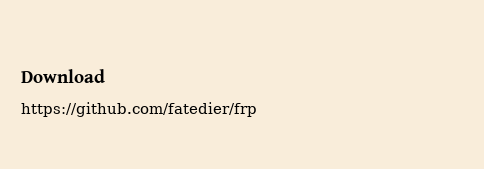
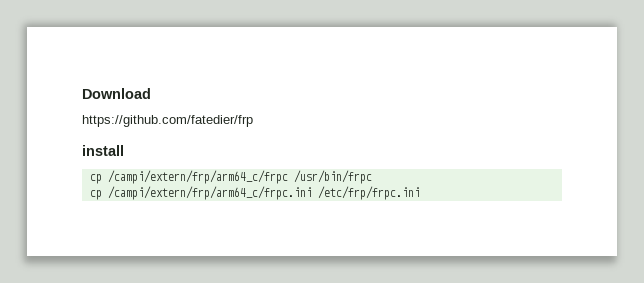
(257, 109) none -> [82,145,124,156] [89,170,372,184] [89,186,420,200] // install // cp /campi/extern/frp/arm64_c/frpc /usr/bin/frpc // cp /campi/extern/frp/arm64_c/frpc.ini /etc/frp/frpc.ini

